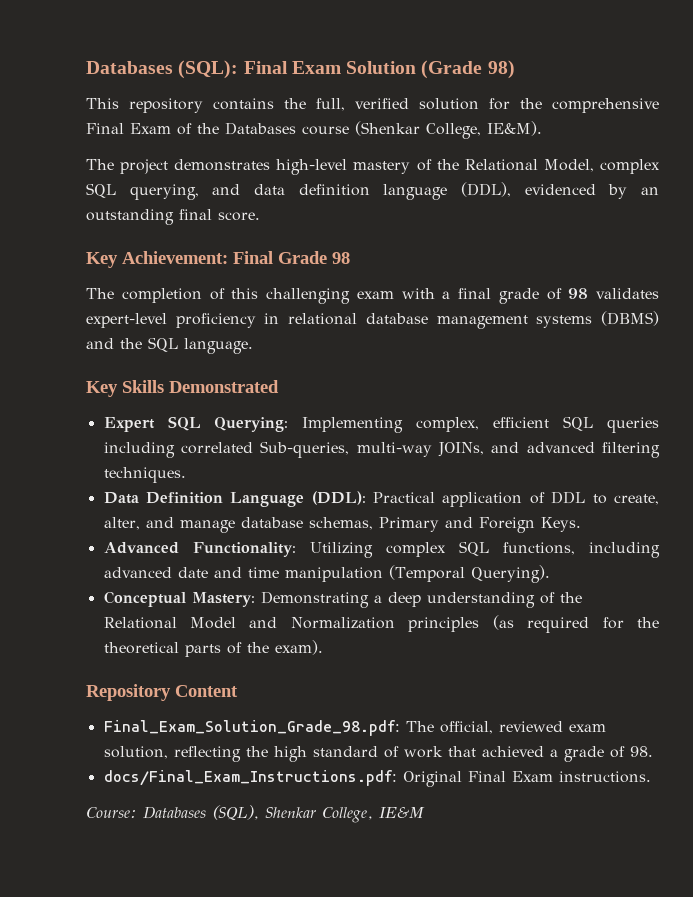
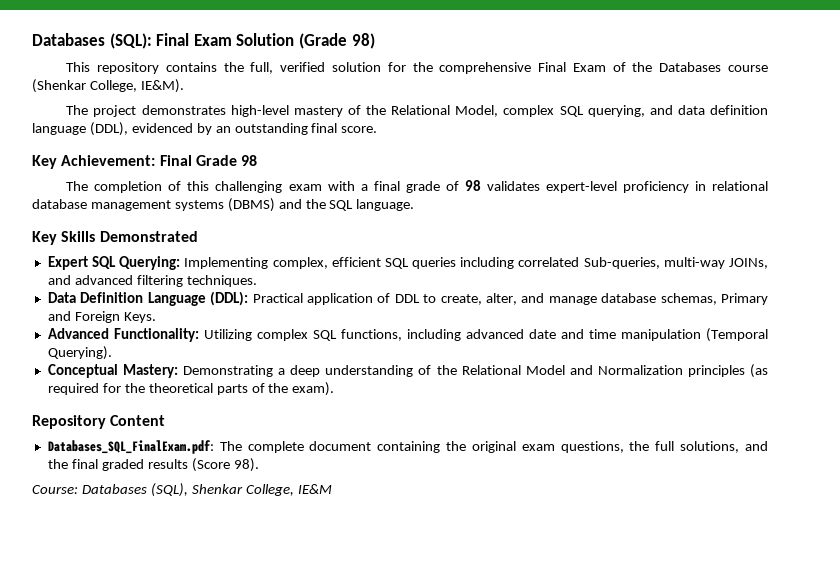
[103,720,606,736] [103,746,653,762] [103,770,651,787] Final_Exam_Solution_Grade_98.pdf: The official, reviewed exam solution, reflecting the high standard of work that achieved a grade of 98. // docs/Final_Exam_Instructions.pdf: Original Final Exam instructions. -> [47,440,768,454] [47,458,259,472] Databases_SQL_FinalExam.pdf: The complete document containing the original exam questions, the full solutions, and the final graded results (Score 98).

